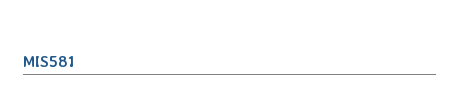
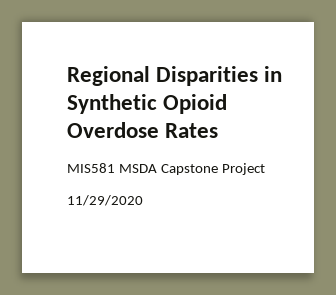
[23,56,74,67] MIS581 -> [67,66,283,86] [67,94,228,114] [67,122,219,138] [67,163,265,175] [67,195,143,206] Regional Disparities in Synthetic Opioid Overdose Rates // MIS581 MSDA Capstone Project // 11/29/2020

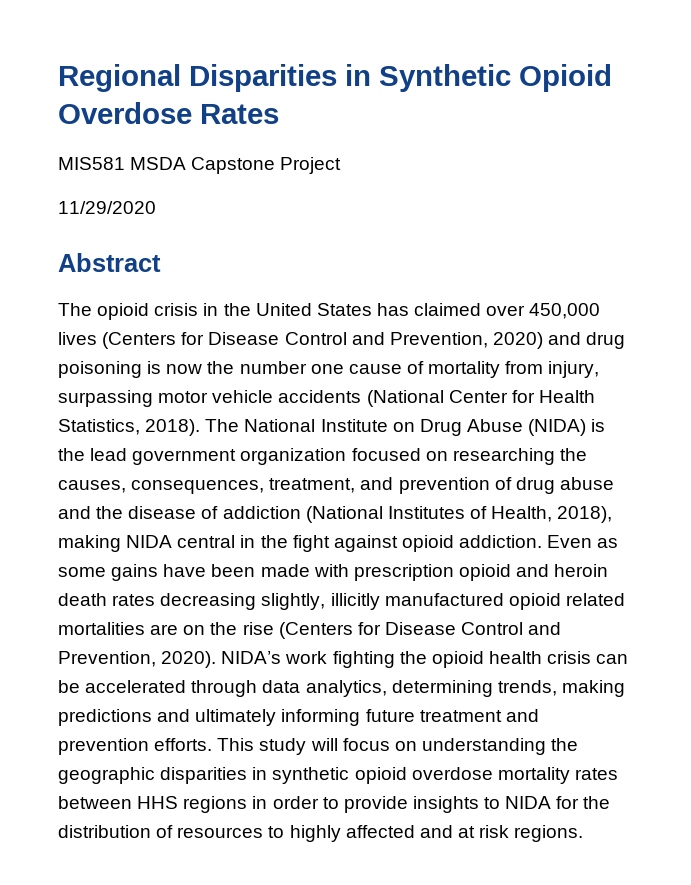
(143, 200) none -> [58,253,161,272] [58,303,601,320] [58,332,626,349] [58,361,600,378] [58,390,595,407] [58,419,606,436] [58,448,587,465] [58,477,614,494] [58,506,613,523] [58,535,619,552] [58,564,609,581] [58,593,625,610] [58,622,562,639] [58,651,629,668] [58,680,625,697] [58,709,539,726] [58,738,579,755] [58,767,618,784] [58,796,611,813] [58,825,584,842] // Abstract // The opioid crisis in the United States has claimed over 450,000 lives (Centers for Disease Control and Prevention, 2020) and drug poisoning is now the number one cause of mortality from injury, surpassing motor vehicle accidents (National Center for Health Statistics, 2018). The National Institute on Drug Abuse (NIDA) is the lead government organization focused on researching the causes, consequences, treatment, and prevention of drug abuse and the disease of addiction (National Institutes of Health, 2018), making NIDA central in the fight against opioid addiction. Even as some gains have been made with prescription opioid and heroin death rates decreasing slightly, illicitly manufactured opioid related mortalities are on the rise (Centers for Disease Control and Prevention, 2020). NIDA’s work fighting the opioid health crisis can be accelerated through data analytics, determining trends, making predictions and ultimately informing future treatment and prevention efforts. This study will focus on understanding the geographic disparities in synthetic opioid overdose mortality rates between HHS regions in order to provide insights to NIDA for the distribution of resources to highly affected and at risk regions.

